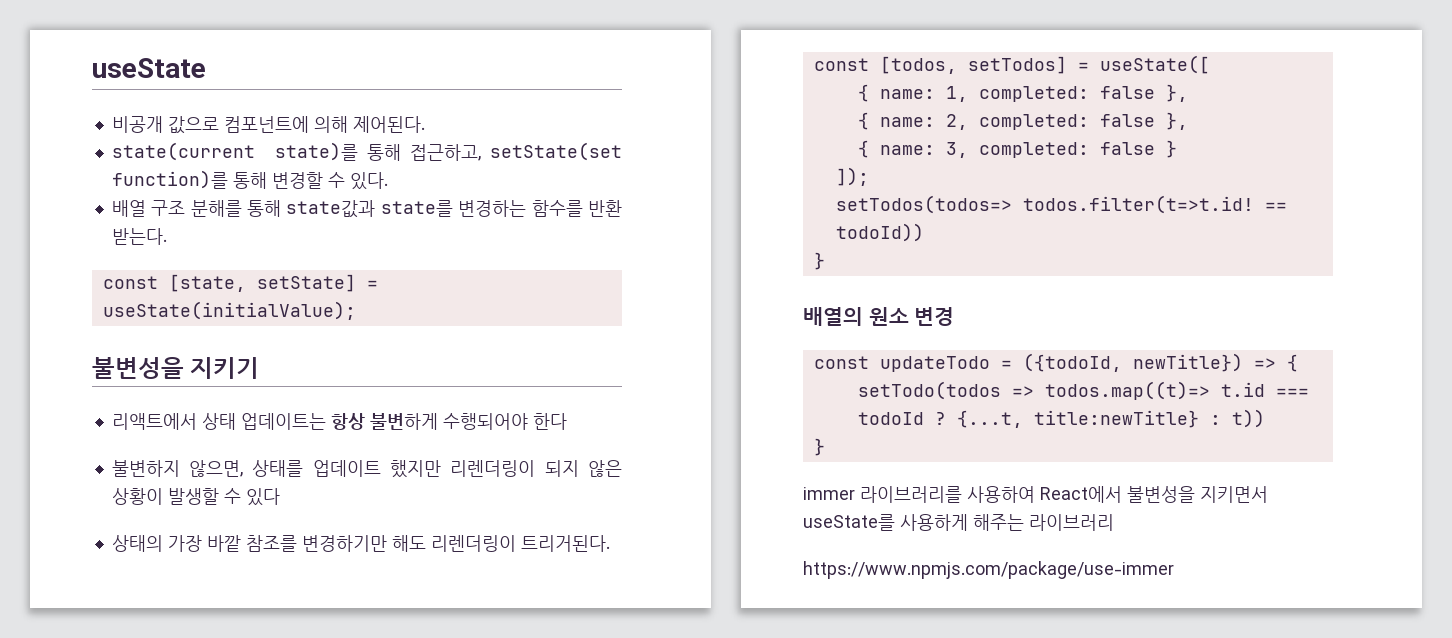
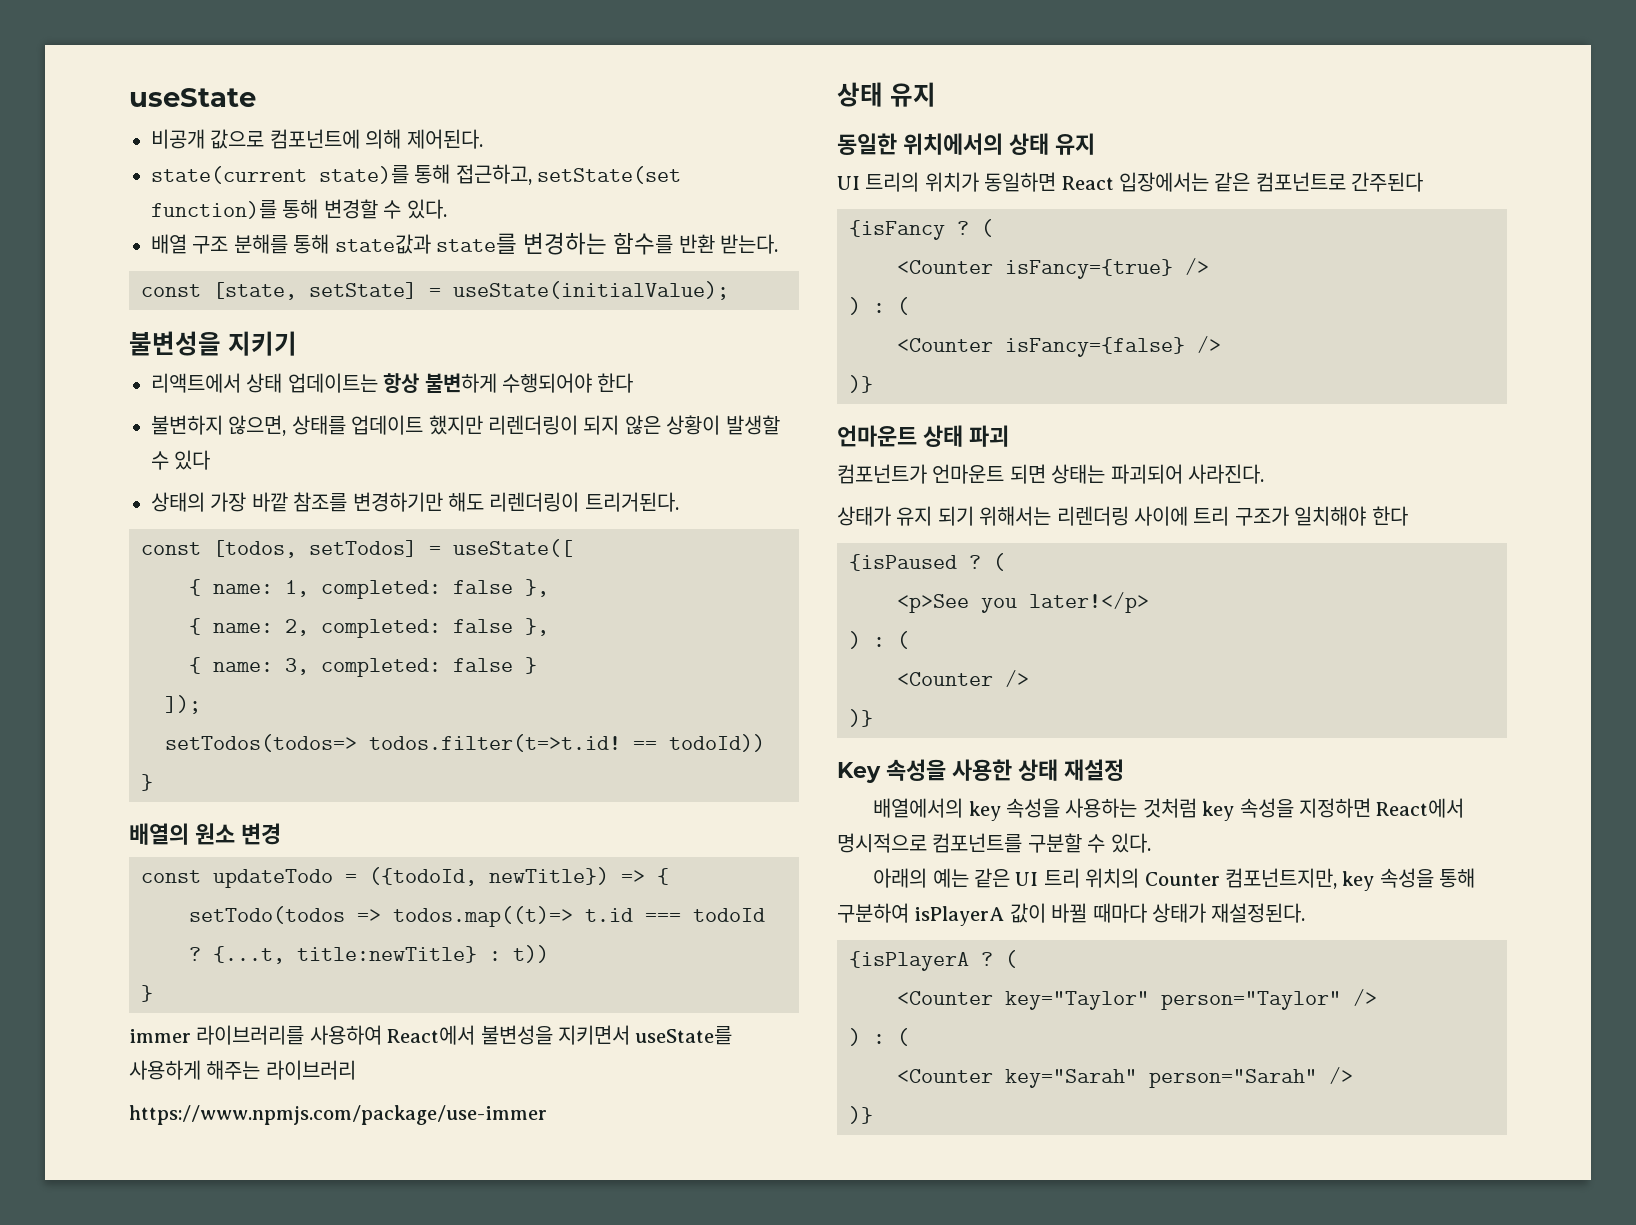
(1174, 570) none -> [837,82,936,107] [837,133,1095,155] [837,172,1424,192] [849,219,993,240] [897,258,1209,279] [849,297,909,315] [897,336,1221,357] [849,375,873,393] [837,425,1009,447] [837,464,1264,484] [837,506,1408,526] [849,553,1005,571] [897,592,1149,613] [849,631,909,649] [897,670,1029,687] [849,709,873,727] [837,759,1124,783] [873,798,1465,821] [837,833,1151,853] [873,868,1476,891] [837,903,1306,926] [849,950,1017,971] [897,989,1377,1010] [849,1028,909,1046] [897,1067,1353,1088] [849,1106,873,1124] // 상태 유지 // 동일한 위치에서의 상태 유지 // UI 트리의 위치가 동일하면 React 입장에서는 같은 컴포넌트로 간주된다 // {isFancy ? ( // <Counter isFancy={true} /> // ) : ( // <Counter isFancy={false} /> // )} // 언마운트 상태 파괴 // 컴포넌트가 언마운트 되면 상태는 파괴되어 사라진다. // 상태가 유지 되기 위해서는 리렌더링 사이에 트리 구조가 일치해야 한다 // {isPaused ? ( // <p>See you later!</p> // ) : ( // <Counter /> // )} // Key 속성을 사용한 상태 재설정 // 배열에서의 key 속성을 사용하는 것처럼 key 속성을 지정하면 React에서 명시적으로 컴포넌트를 구분할 수 있다. // 아래의 예는 같은 UI 트리 위치의 Counter 컴포넌트지만, key 속성을 통해 구분하여 isPlayerA 값이 바뀔 때마다 상태가 재설정된다. // {isPlayerA ? ( // <Counter key="Taylor" person="Taylor" /> // ) : ( // <Counter key="Sarah" person="Sarah" /> // )}

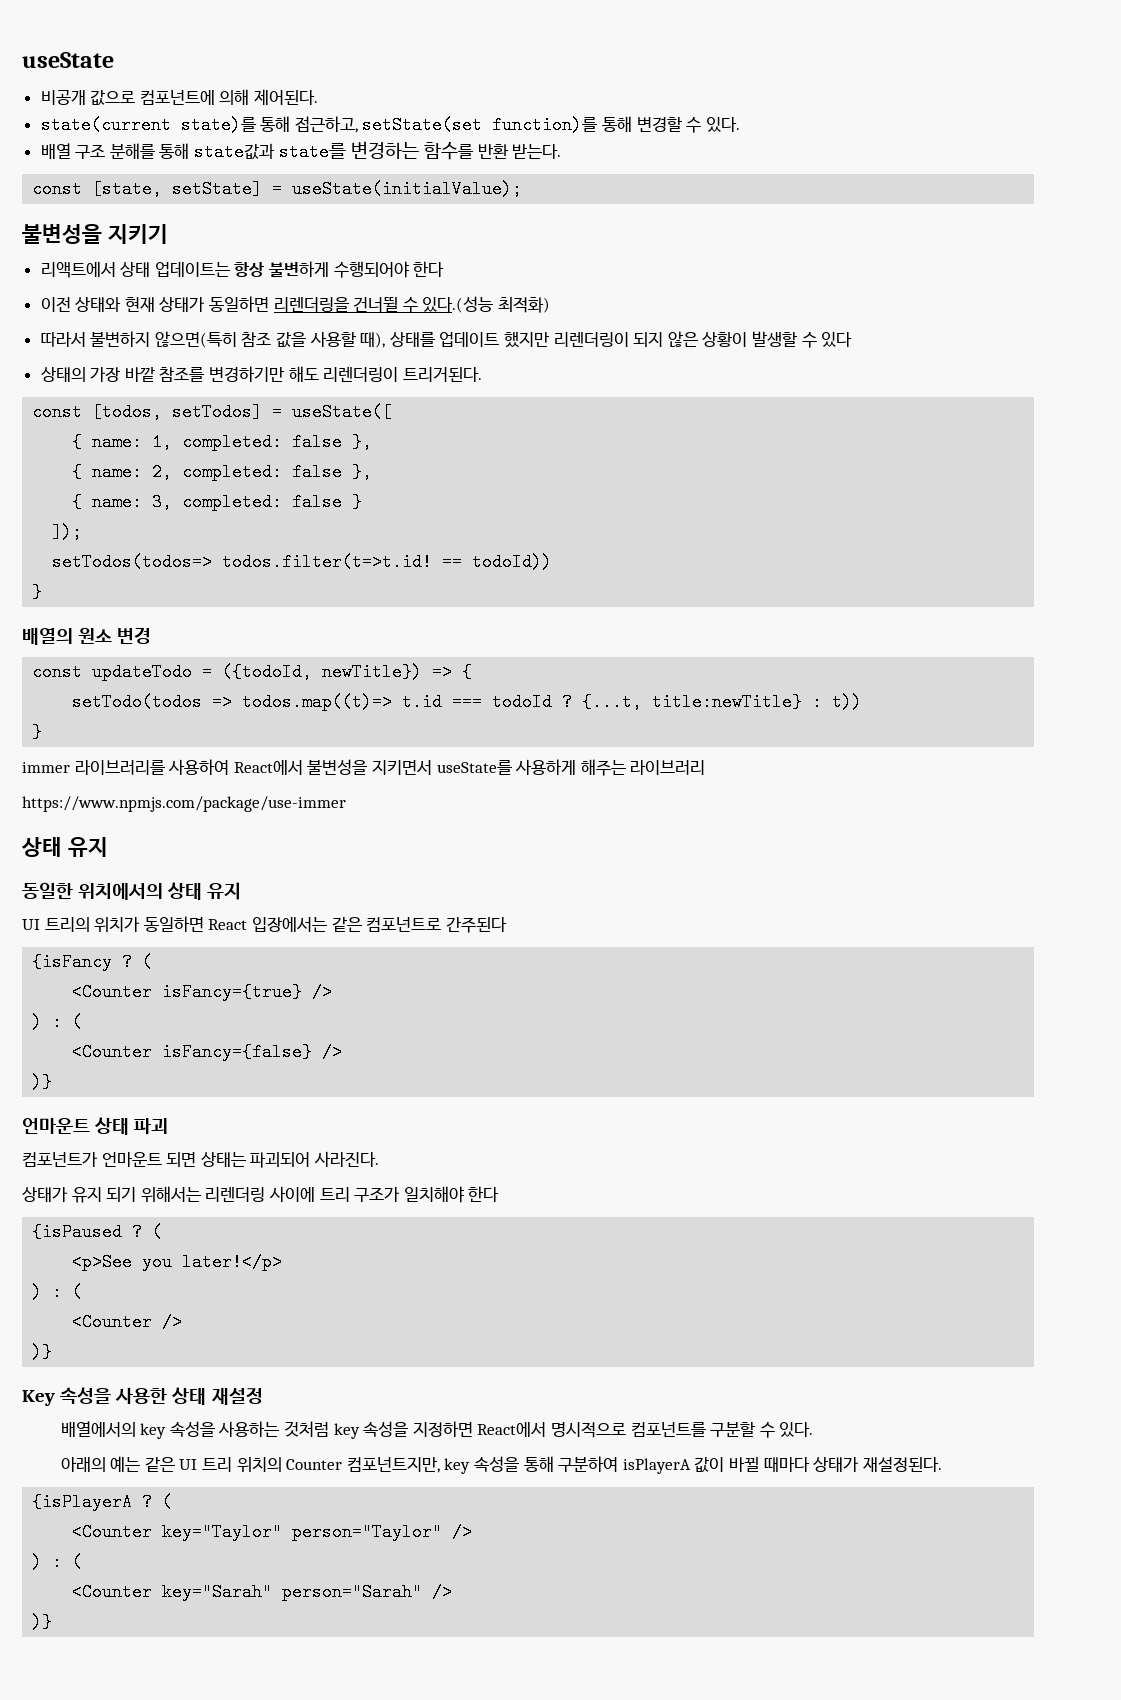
[151,415,287,436] 불변하지 않으면, -> [40,296,551,313] [40,331,386,348] 이전 상태와 현재 상태가 동일하면 리렌더링을 건너뛸 수 있다.(성능 최적화) // 따라서 불변하지 않으면(특히 참조 값을 사용할 때),

